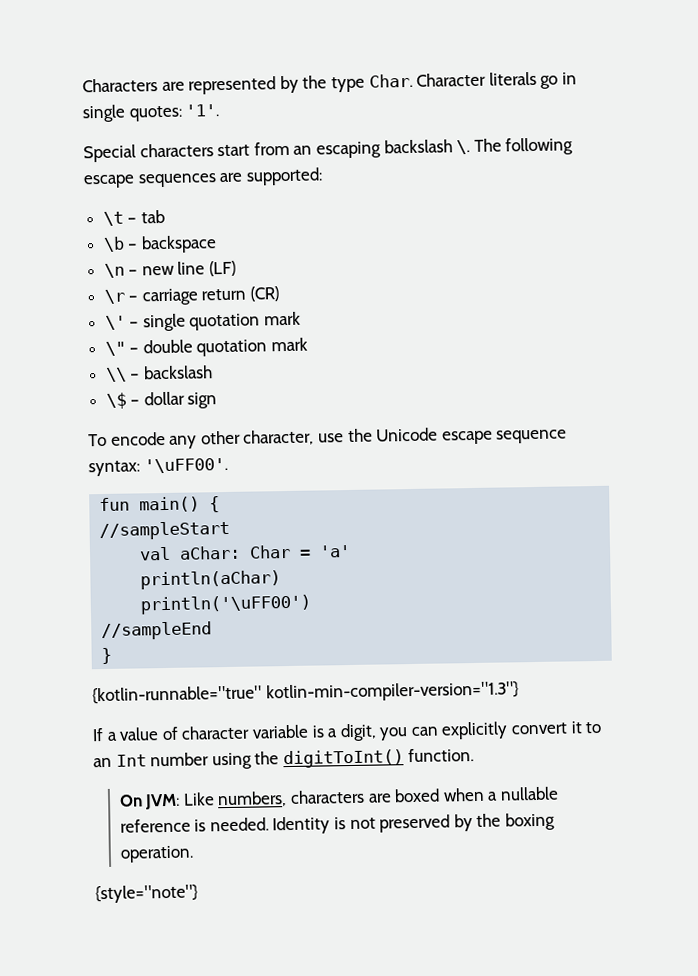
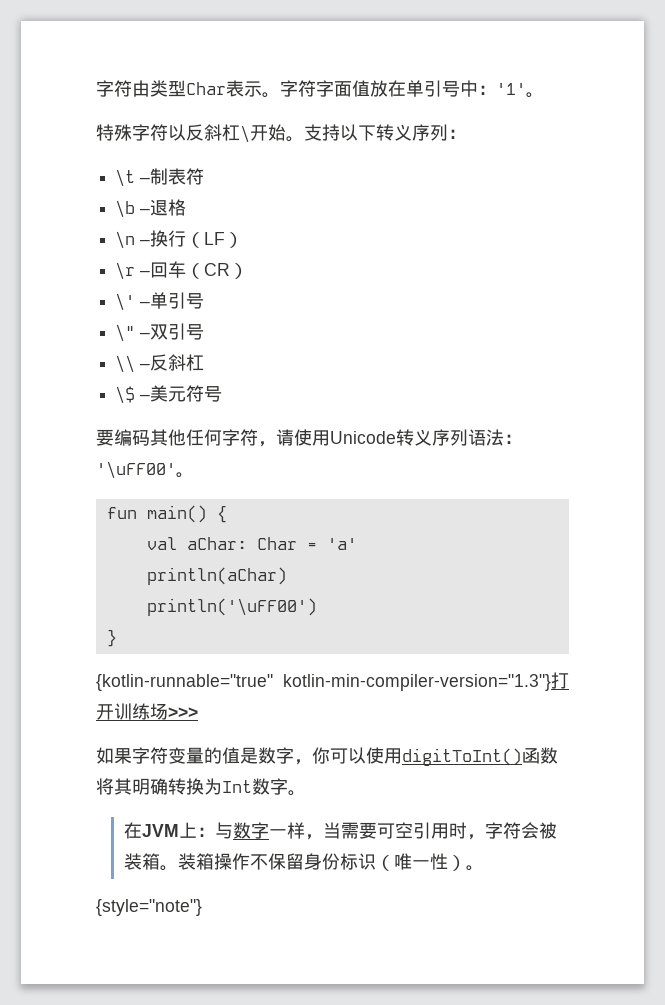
[82,71,577,95] [82,104,220,123] [83,137,574,163] [83,167,323,189] Characters are represented by the type Char. Character literals go in single quotes: '1'. // Special characters start from an escaping backslash \. The following escape sequences are supported: -> [96,80,544,98] [96,124,466,143] 字符由类型Char表示。字符字面值放在单引号中：'1'。 // 特殊字符以反斜杠\开始。支持以下转义序列：
[140,209,165,224] tab -> [150,168,205,185] 制表符
[140,235,217,254] backspace -> [150,199,187,216] 退格
[141,260,237,277] new line (LF) -> [150,230,244,248] 换行（LF）
[141,286,280,306] carriage return (CR) -> [150,261,249,279] 回车（CR）
[142,311,302,332] single quotation mark -> [150,292,205,309] 单引号
[142,337,309,357] double quotation mark -> [150,323,205,340] 双引号
[142,365,213,380] backslash -> [150,354,205,371] 反斜杠
[143,391,218,409] [88,427,568,449] [88,457,228,477] dollar sign // To encode any other character, use the Unicode escape sequence syntax: '\uFF00'. -> [150,385,223,402] [96,429,522,447] [96,461,194,479] 美元符号 // 要编码其他任何字符，请使用Unicode转义序列语法：'\uFF00'。
[99,520,231,541] // //sampleStart -> (227, 514) none
[101,621,213,641] // //sampleEnd -> (317, 607) none
[92,721,603,742] [93,748,474,770] [118,786,560,810] [119,812,556,835] [119,845,194,863] // If a value of character variable is a digit, you can explicitly convert it to an Int number using the digitToInt() function. // On JVM: Like numbers, characters are boxed when a nullable reference is needed. Identity is not preserved by the boxing operation. -> [551,672,569,689] [96,703,198,720] [96,747,558,766] [96,778,306,796] [123,822,557,840] [123,853,484,871] 打开训练场>>> // 如果字符变量的值是数字，你可以使用digitToInt()函数将其明确转换为Int数字。 // 在JVM上：与数字一样，当需要可空引用时，字符会被装箱。装箱操作不保留身份标识（唯一性）。

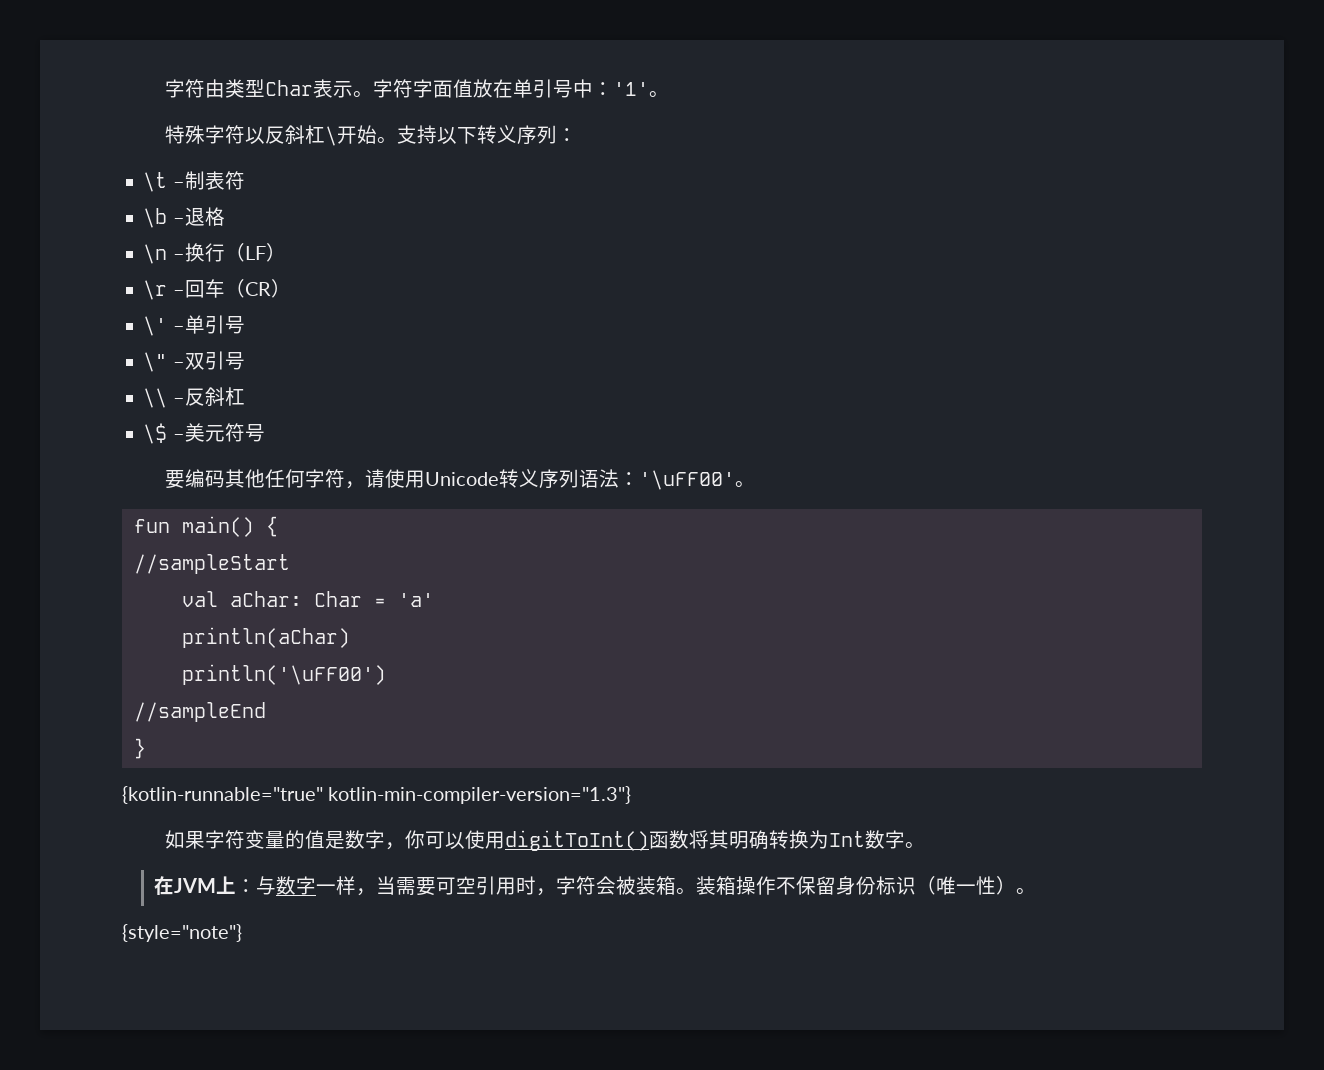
(227, 514) none -> [133,554,290,574] // //sampleStart
(317, 607) none -> [133,702,266,722] // //sampleEnd
[551,672,569,689] [96,703,198,720] 打开训练场>>> -> (632, 795) none

